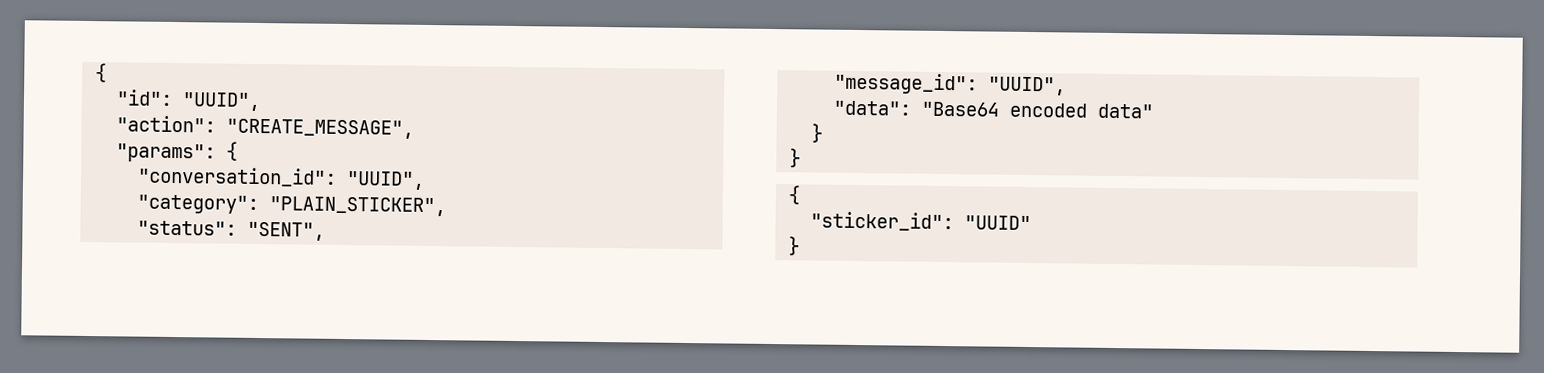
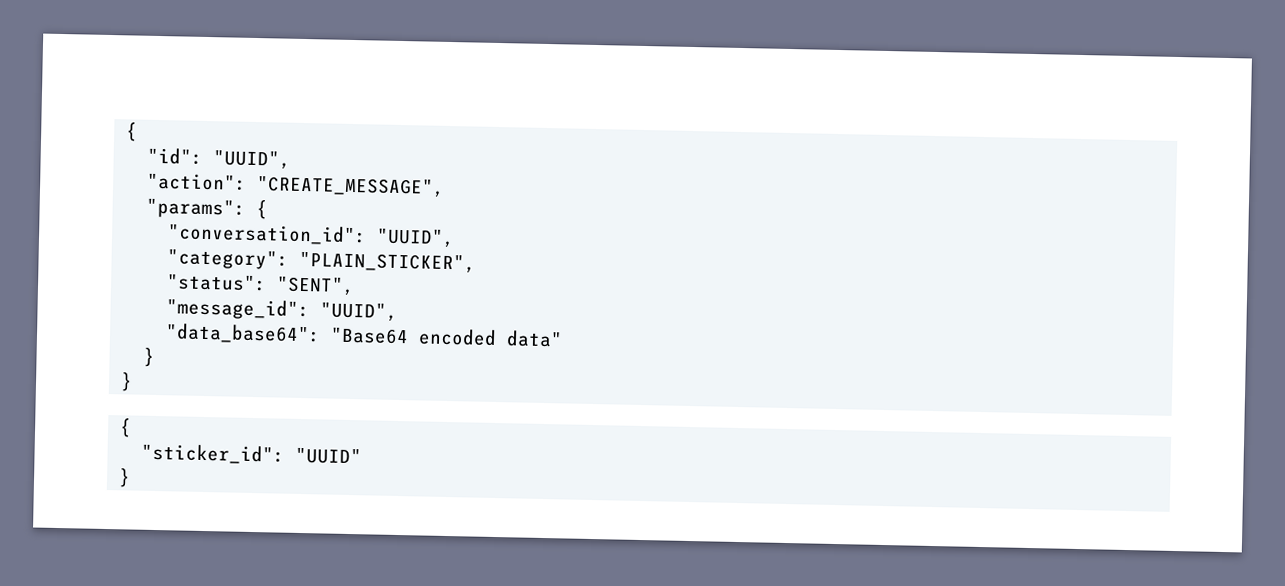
[832,100,912,116] "data": -> [164,323,321,345] "data_base64":

